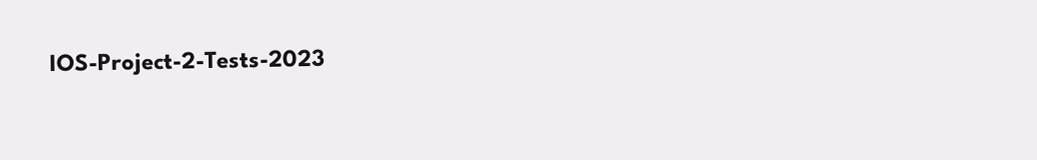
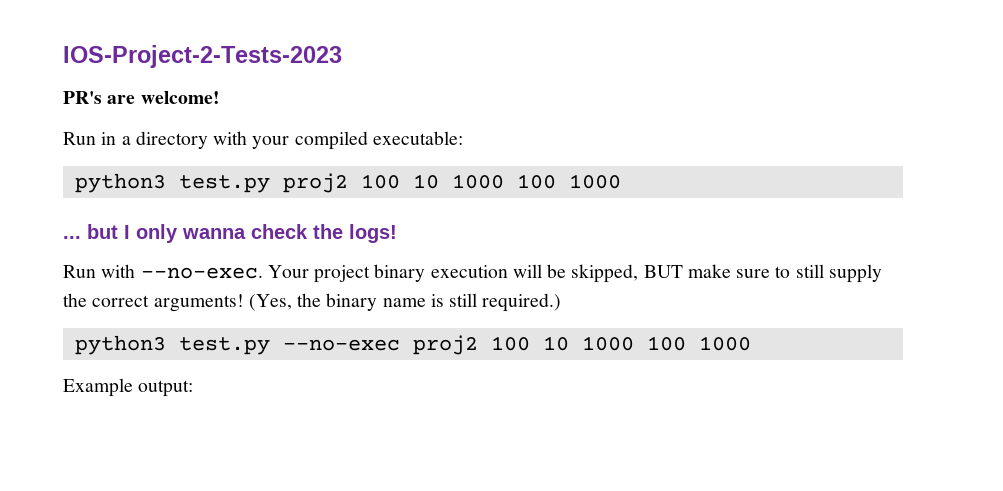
(325, 63) none -> [63,91,220,104] [63,131,463,150] [74,173,621,193] [63,224,397,243] [63,264,882,283] [63,293,562,312] [74,335,751,355] [63,378,194,397] // PR's are welcome! // Run in a directory with your compiled executable: // python3 test.py proj2 100 10 1000 100 1000 // ... but I only wanna check the logs! // Run with --no-exec. Your project binary execution will be skipped, BUT make sure to still supply the correct arguments! (Yes, the binary name is still required.) // python3 test.py --no-exec proj2 100 10 1000 100 1000 // Example output:

